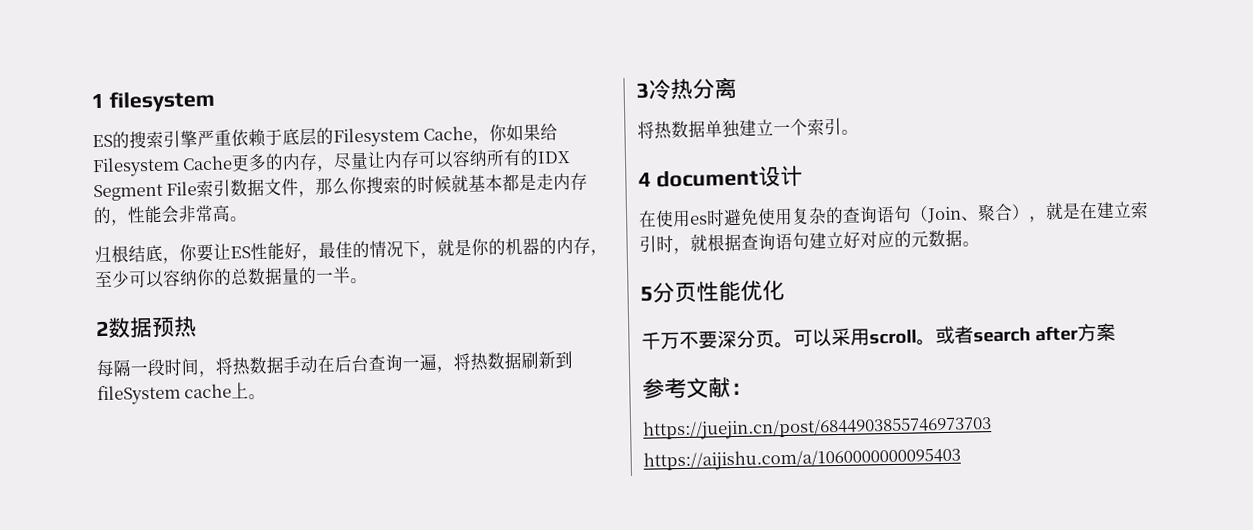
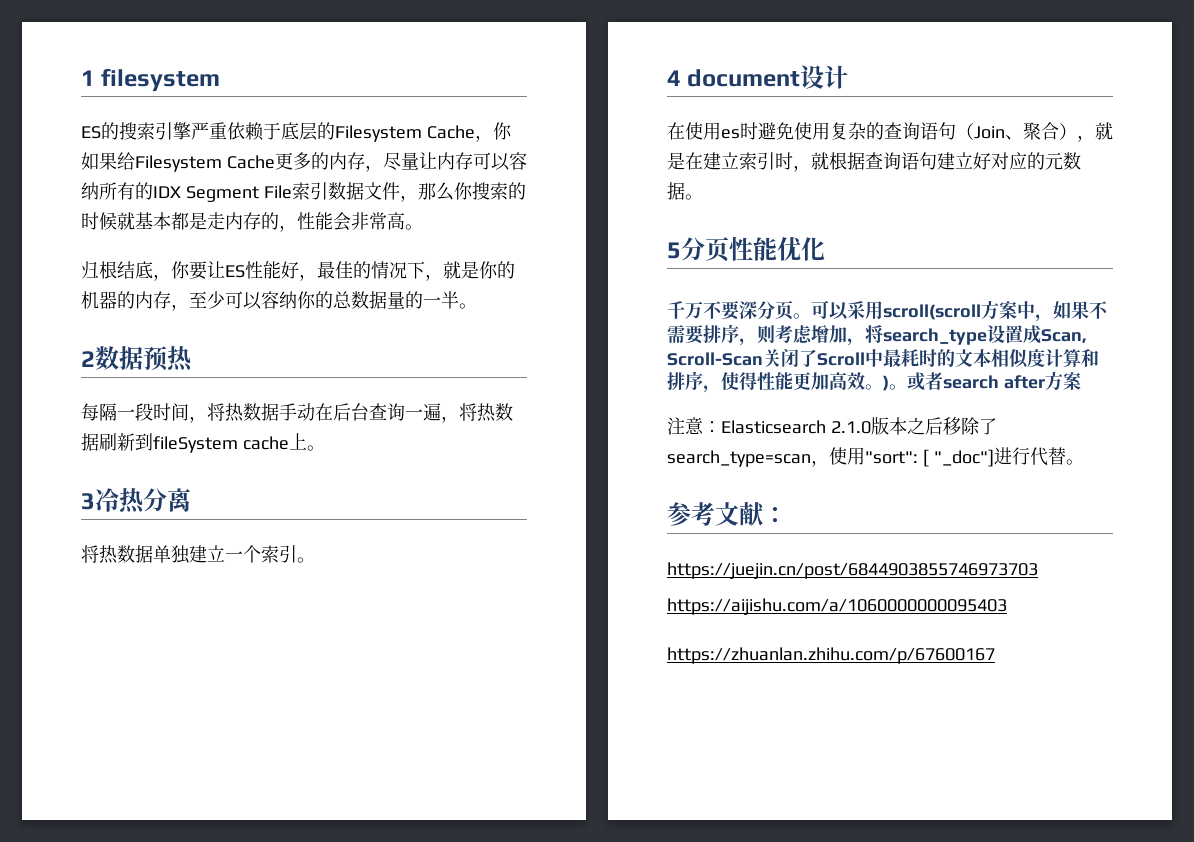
[869,329,917,345] scroll -> [883,300,1108,322] [667,324,1087,346] [667,348,1099,368] [667,371,889,393] scroll(scroll方案中，如果不需要排序，则考虑增加，将search_type设置成Scan, Scroll-Scan关闭了Scroll中最耗时的文本相似度计算和排序，使得性能更加高效。)
(1116, 332) none -> [667,417,997,435] [667,447,1084,467] // 注意：Elasticsearch 2.1.0版本之后移除了search_type=scan，使用"sort": [ "_doc"]进行代替。
(961, 459) none -> [667,647,995,664] // https://zhuanlan.zhihu.com/p/67600167

